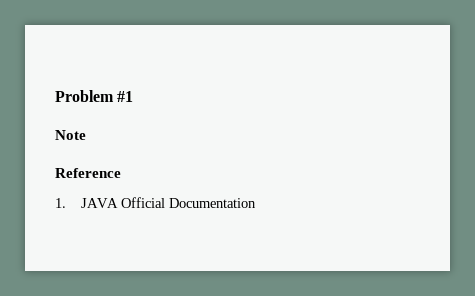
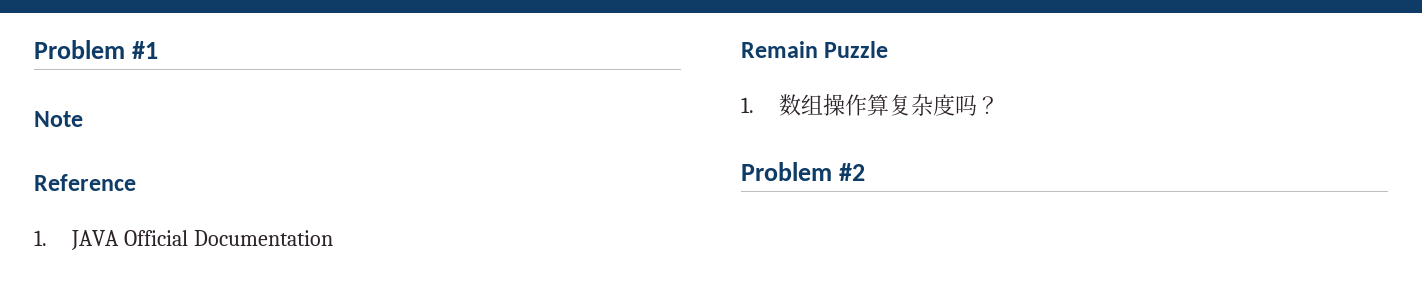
(257, 203) none -> [741,41,889,58] [741,94,1000,116] [741,162,865,181] // Remain Puzzle // 1.数组操作算复杂度吗？ // Problem #2

